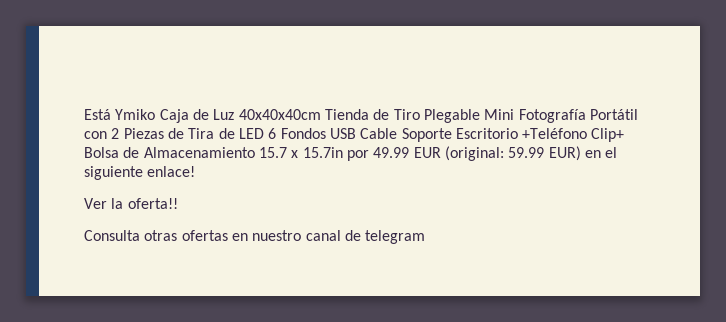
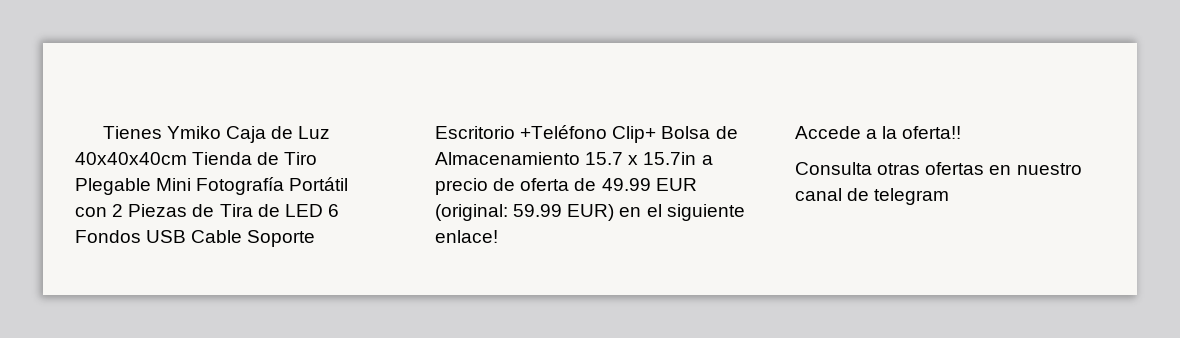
[84,109,111,120] Está -> [102,126,162,139] Tienes
[346,150,369,161] por -> [701,155,713,165] [435,178,597,195] a precio de oferta de
[84,198,107,209] Ver -> [795,126,878,139] Accede a

